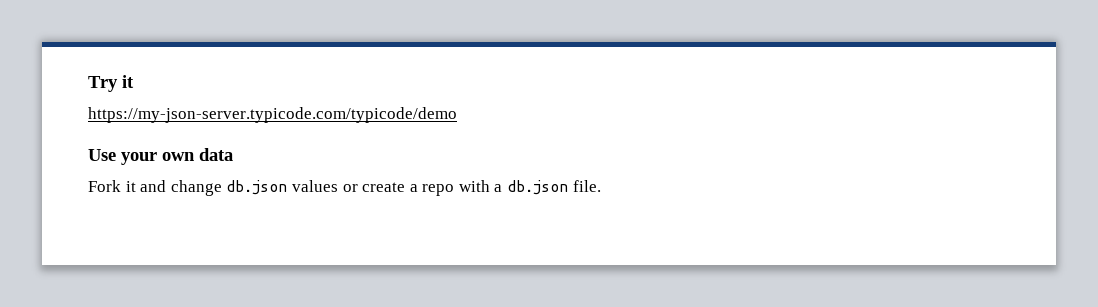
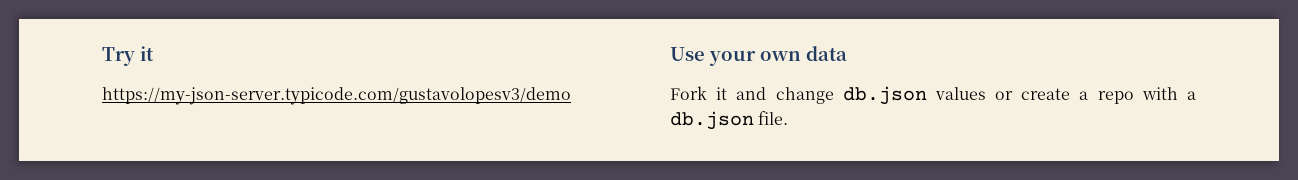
[88,107,457,123] https://my-json-server.typicode.com/typicode/demo -> [102,87,571,105] https://my-json-server.typicode.com/gustavolopesv3/demo

